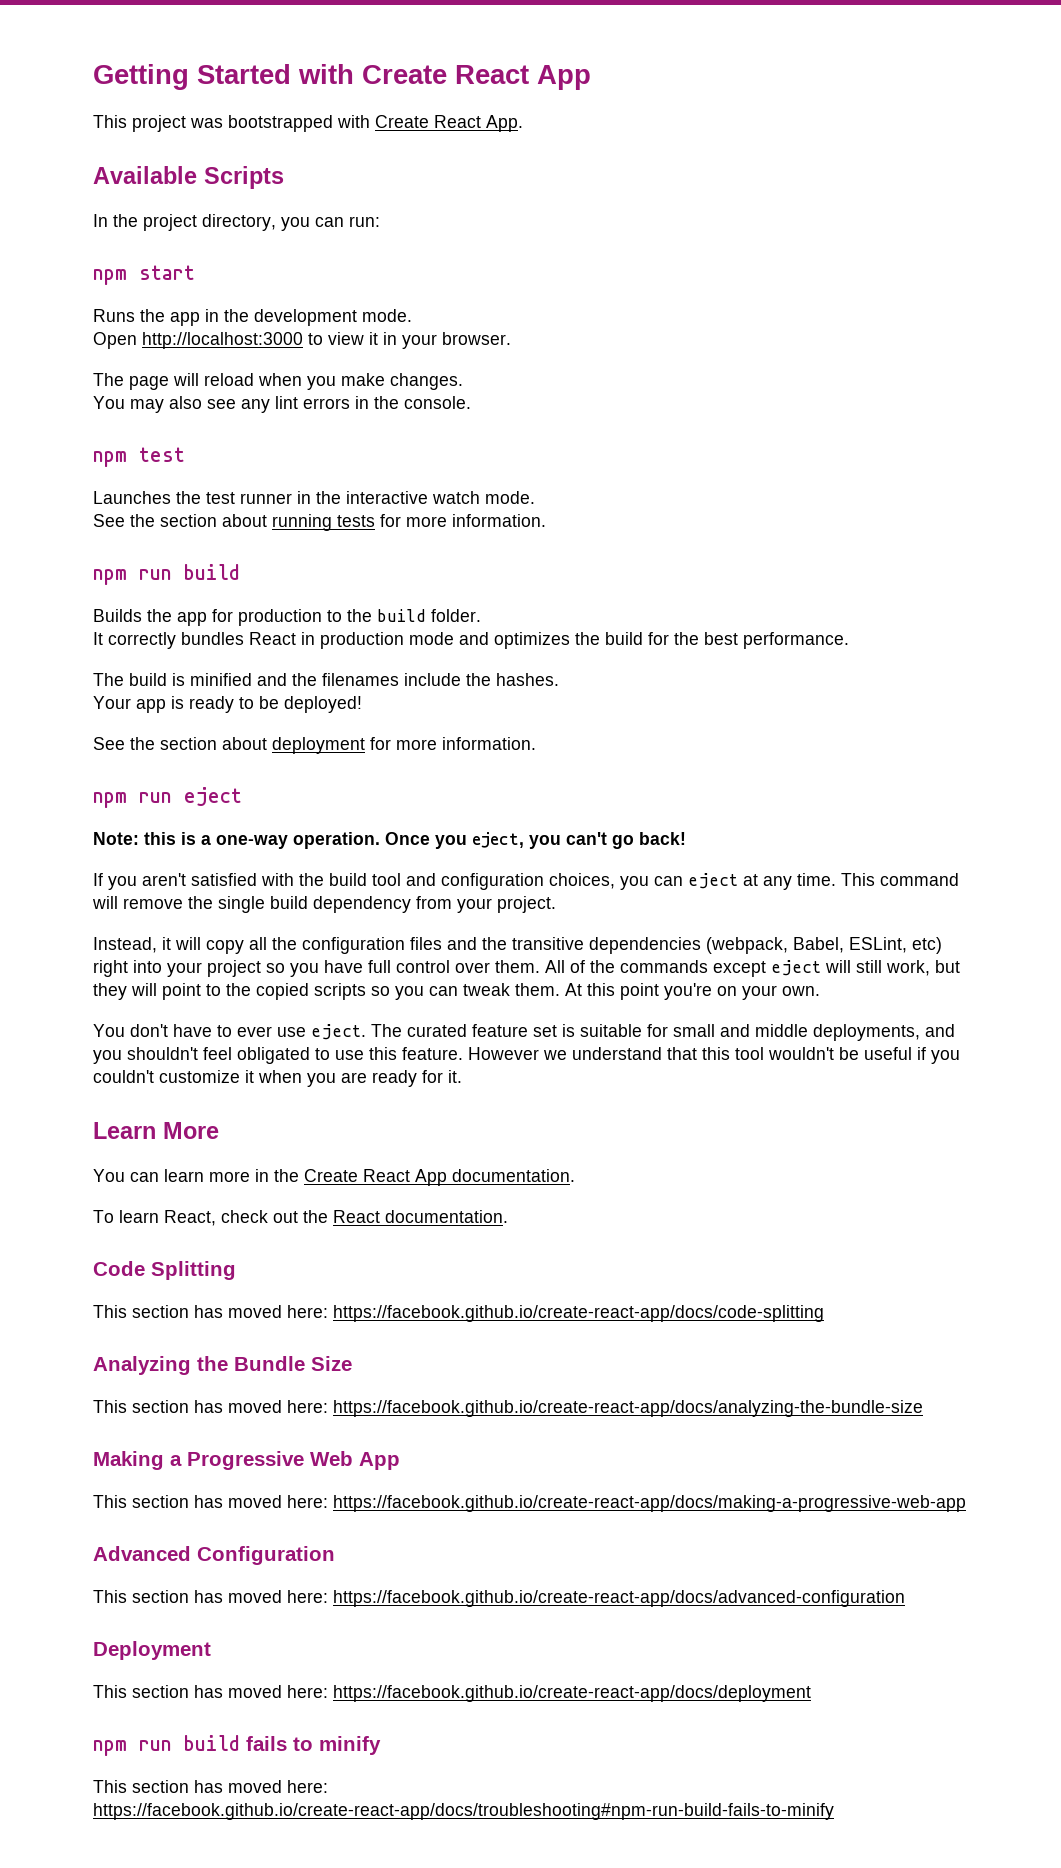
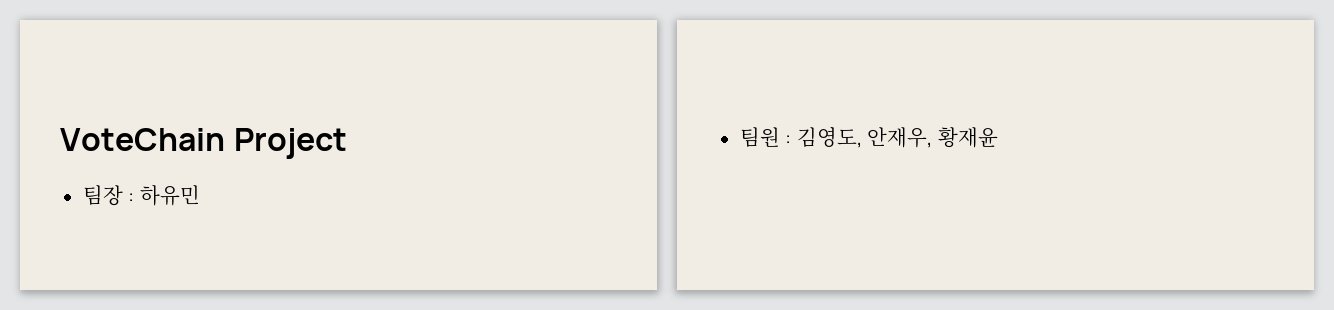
[93,64,591,90] [93,115,523,132] [93,166,284,189] [93,214,380,231] [93,265,195,285] [93,309,412,326] [93,332,511,349] [93,373,463,390] [93,396,471,413] [93,447,185,467] [93,491,535,504] [93,514,546,531] [93,564,240,585] [93,609,481,626] [93,632,849,649] [93,673,559,686] [93,696,362,713] [93,737,536,754] [93,787,242,808] [93,832,686,849] [93,873,959,890] [92,896,556,913] [93,937,942,954] [93,960,960,977] [93,983,820,1000] [93,1024,955,1041] [93,1047,960,1064] [93,1070,462,1087] [93,1122,219,1139] [93,1169,575,1186] [93,1210,508,1226] [93,1261,236,1280] [93,1305,824,1322] [93,1356,352,1375] [93,1400,923,1417] [93,1451,400,1470] [93,1495,966,1512] [93,1546,335,1565] [93,1590,905,1607] [93,1641,211,1660] [93,1685,811,1702] [93,1735,381,1756] [93,1780,328,1793] [93,1803,834,1820] Getting Started with Create React App // This project was bootstrapped with Create React App. // Available Scripts // In the project directory, you can run: // npm start // Runs the app in the development mode. // Open http://localhost:3000 to view it in your browser. // The page will reload when you make changes. // You may also see any lint errors in the console. // npm test // Launches the test runner in the interactive watch mode. // See the section about running tests for more information. // npm run build // Builds the app for production to the build folder. // It correctly bundles React in production mode and optimizes the build for the best performance. // The build is minified and the filenames include the hashes. // Your app is ready to be deployed! // See the section about deployment for more information. // npm run eject // Note: this is a one-way operation. Once you eject, you can't go back! // If you aren't satisfied with the build tool and configuration choices, you can eject at any time. This command will remove the single build dependency from your project. // Instead, it will copy all the configuration files and the transitive dependencies (webpack, Babel, ESLint, etc) right into your project so you have full control over them. All of the commands except eject will still work, but they will point to the copied scripts so you can tweak them. At this point you're on your own. // You don't have to ever use eject. The curated feature set is suitable for small and middle deployments, and you shouldn't feel obligated to use this feature. However we understand that this tool wouldn't be useful if you couldn't customize it when you are ready for it. // Learn More // You can learn more in the Create React App documentation. // To learn React, check out the React documentation. // Code Splitting // This section has moved here: https://facebook.github.io/create-react-app/docs/code-splitting // Analyzing the Bundle Size // This section has moved here: https://facebook.github.io/create-react-app/docs/analyzing-the-bundle-size // Making a Progressive Web App // This section has moved here: https://facebook.github.io/create-react-app/docs/making-a-progressive-web-app // Advanced Configuration // This section has moved here: https://facebook.github.io/create-react-app/docs/advanced-configuration // Deployment // This section has moved here: https://facebook.github.io/create-react-app/docs/deployment // npm run build fails to minify // This section has moved here: https://facebook.github.io/create-react-app/docs/troubleshooting#npm-run-build-fails-to-minify -> [60,128,347,159] [82,185,200,206] [739,127,998,148] VoteChain Project // 팀장 : 하유민 // 팀원 : 김영도, 안재우, 황재윤

